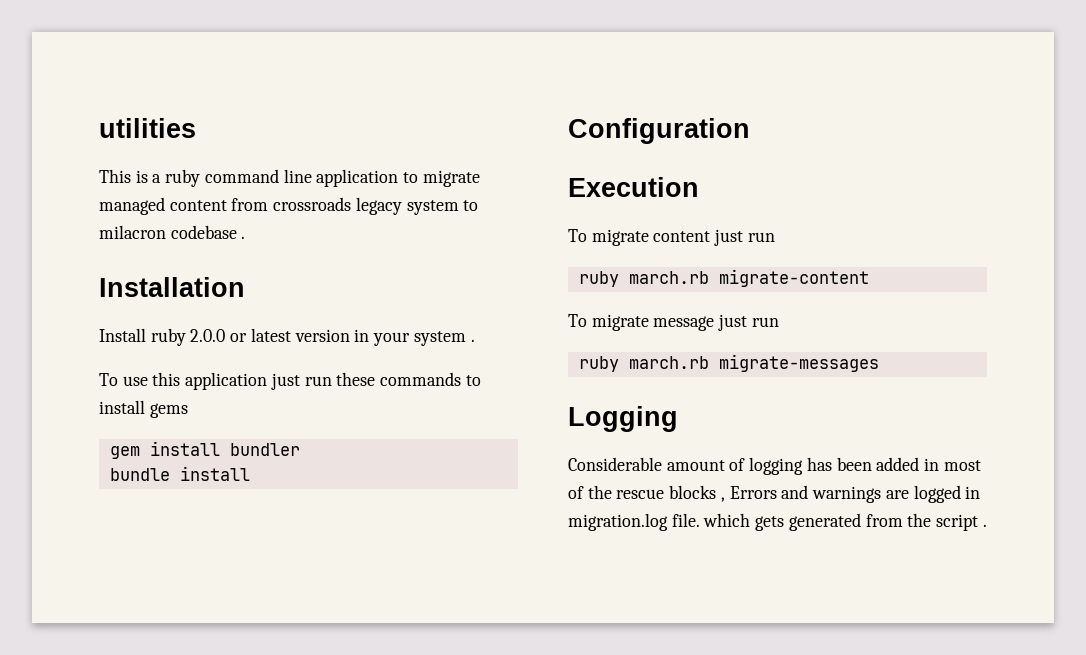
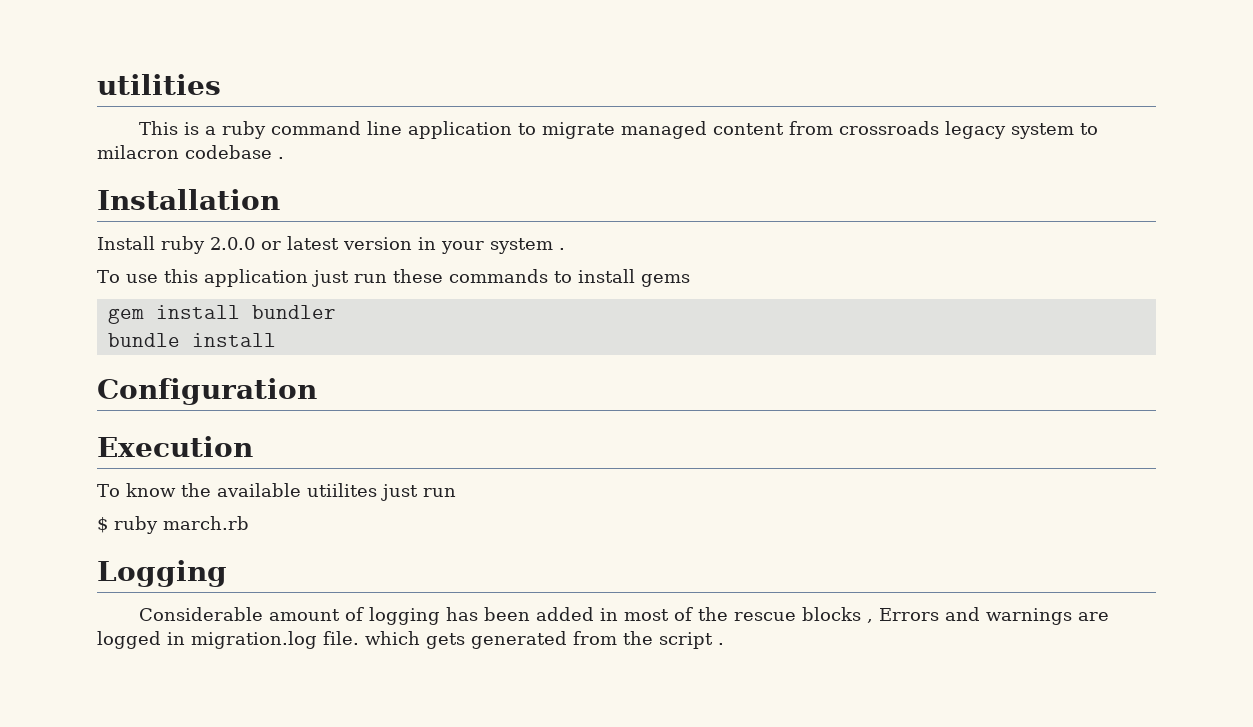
[591,229,775,246] [578,269,869,287] [568,314,779,331] [578,354,879,372] migrate content just run // ruby march.rb migrate-content // To migrate message just run // ruby march.rb migrate-messages -> [125,483,456,501] [97,516,249,534] know the available utiilites just run // $ ruby march.rb

